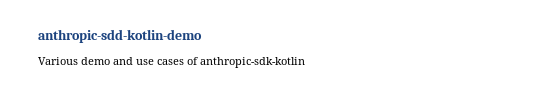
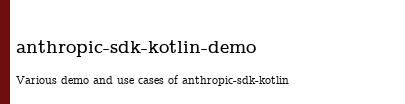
[38,29,202,43] anthropic-sdd-kotlin-demo -> [16,40,256,57] anthropic-sdk-kotlin-demo

